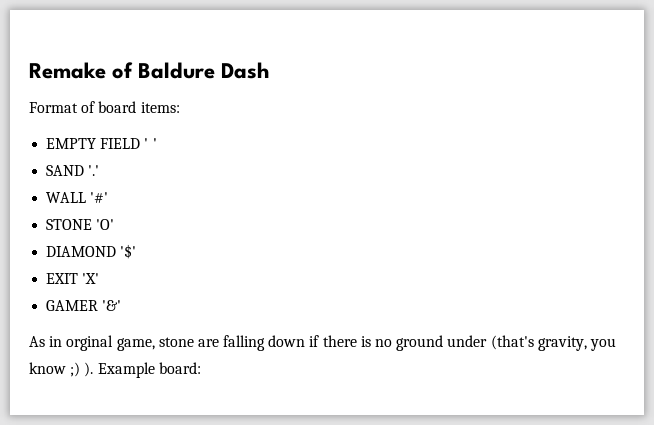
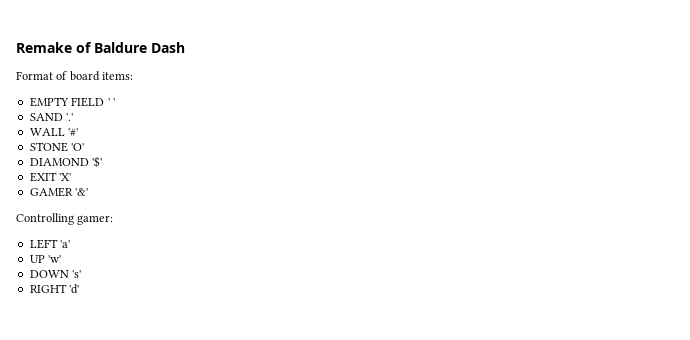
[29,335,616,351] [29,362,201,378] As in orginal game, stone are falling down if there is no ground under (that's gravity, you know ;) ). Example board: -> [16,213,114,225] [29,239,71,249] [29,255,62,263] [29,270,82,278] [29,284,80,294] Controlling gamer: // LEFT 'a' // UP 'w' // DOWN 's' // RIGHT 'd'

